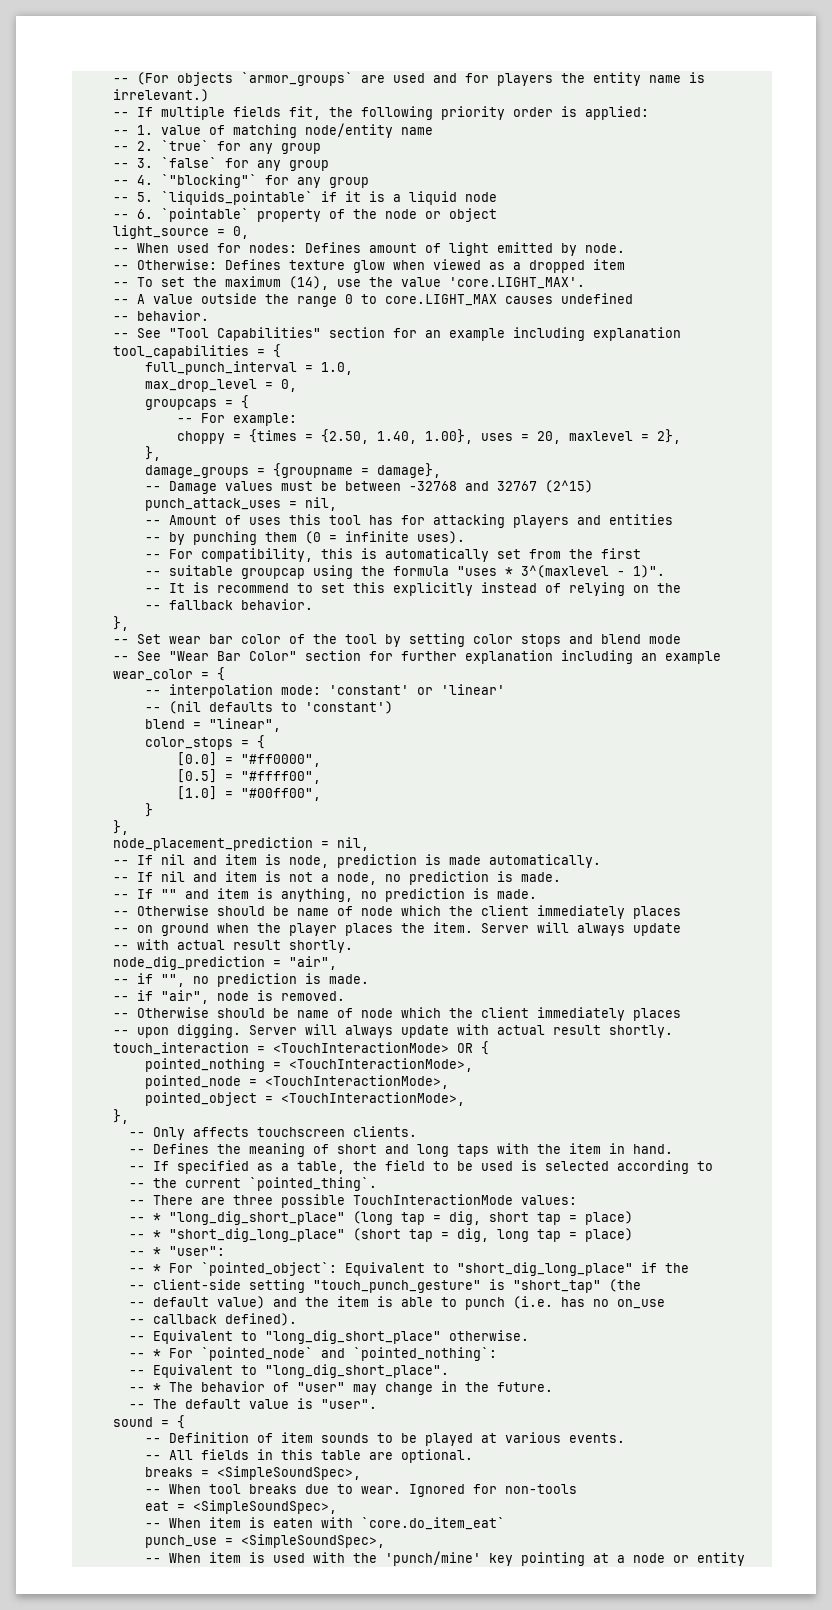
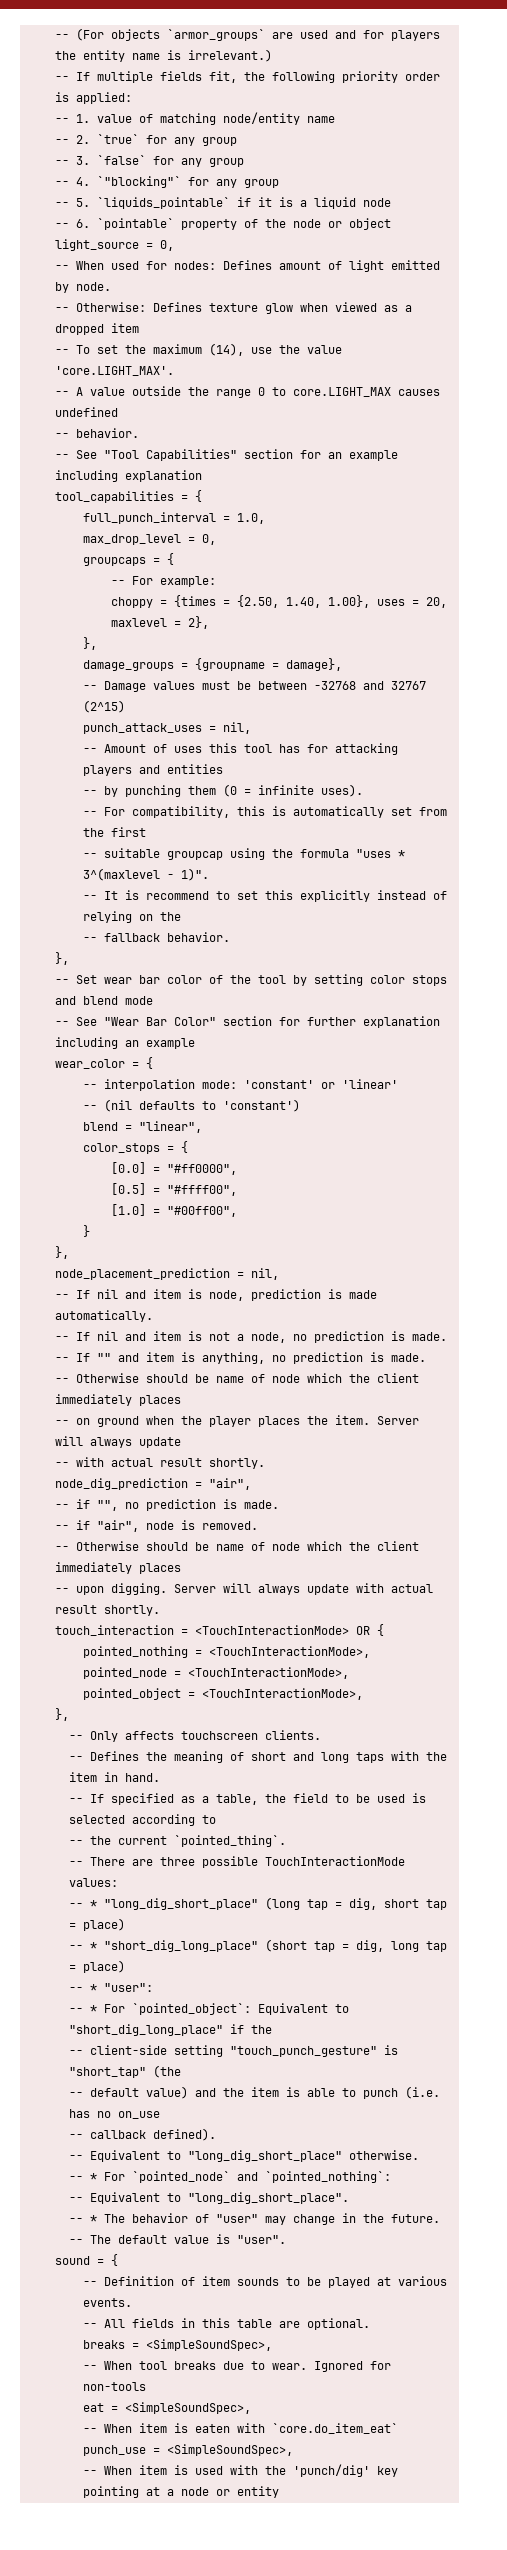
[384,1551,481,1566] 'punch/mine' -> [293,2464,371,2477] 'punch/dig'

